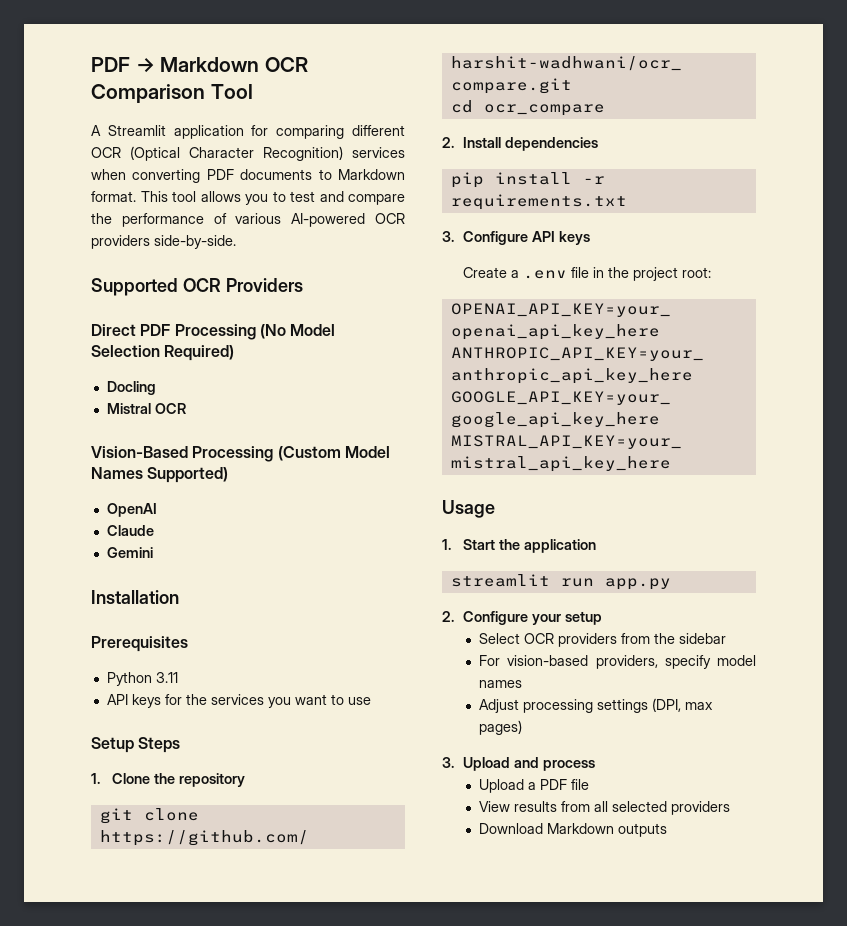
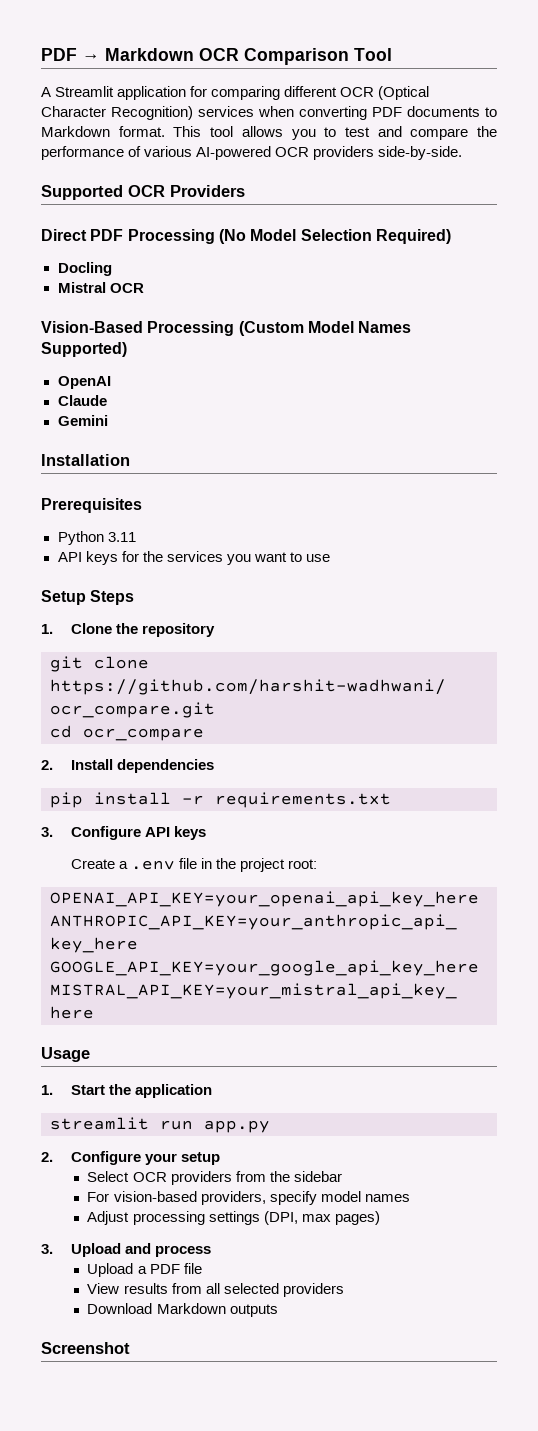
(668, 830) none -> [41,1342,130,1354] // Screenshot

